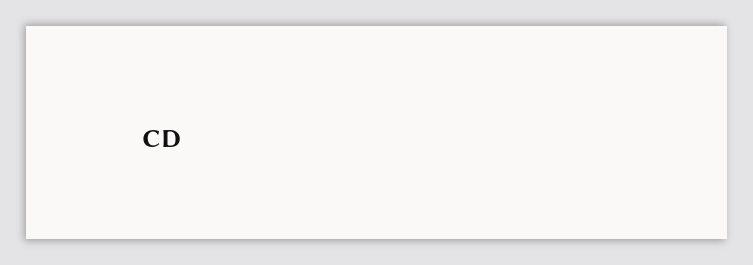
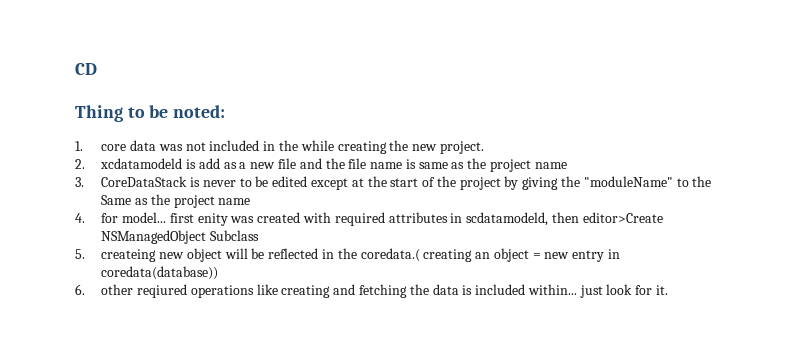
(181, 139) none -> [75,105,226,122] [75,140,484,154] [75,158,567,172] [75,176,712,190] [101,194,251,208] [75,212,663,226] [101,230,260,244] [75,248,620,262] [101,266,219,280] [75,284,668,298] // Thing to be noted: // 1. core data was not included in the while creating the new project. // 2. xcdatamodeld is add as a new file and the file name is same as the project name // 3. CoreDataStack is never to be edited except at the start of the project by giving the "moduleName" to the Same as the project name // 4. for model... first enity was created with required attributes in scdatamodeld, then editor>Create NSManagedObject Subclass // 5. createing new object will be reflected in the coredata.( creating an object = new entry in coredata(database)) // 6. other reqiured operations like creating and fetching the data is included within... just look for it.

